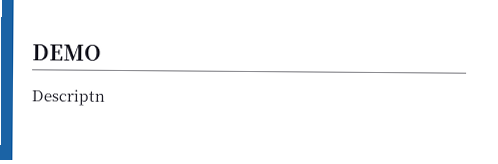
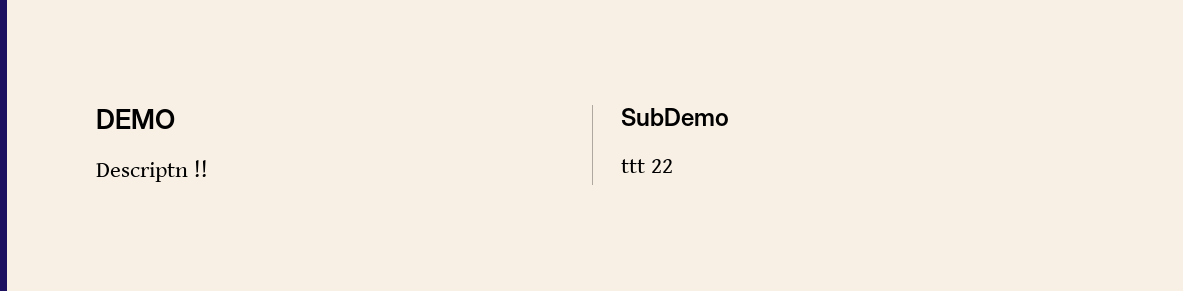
(105, 97) none -> [194,160,209,177] [621,108,729,126] [621,159,674,173] !! // SubDemo // ttt 22

